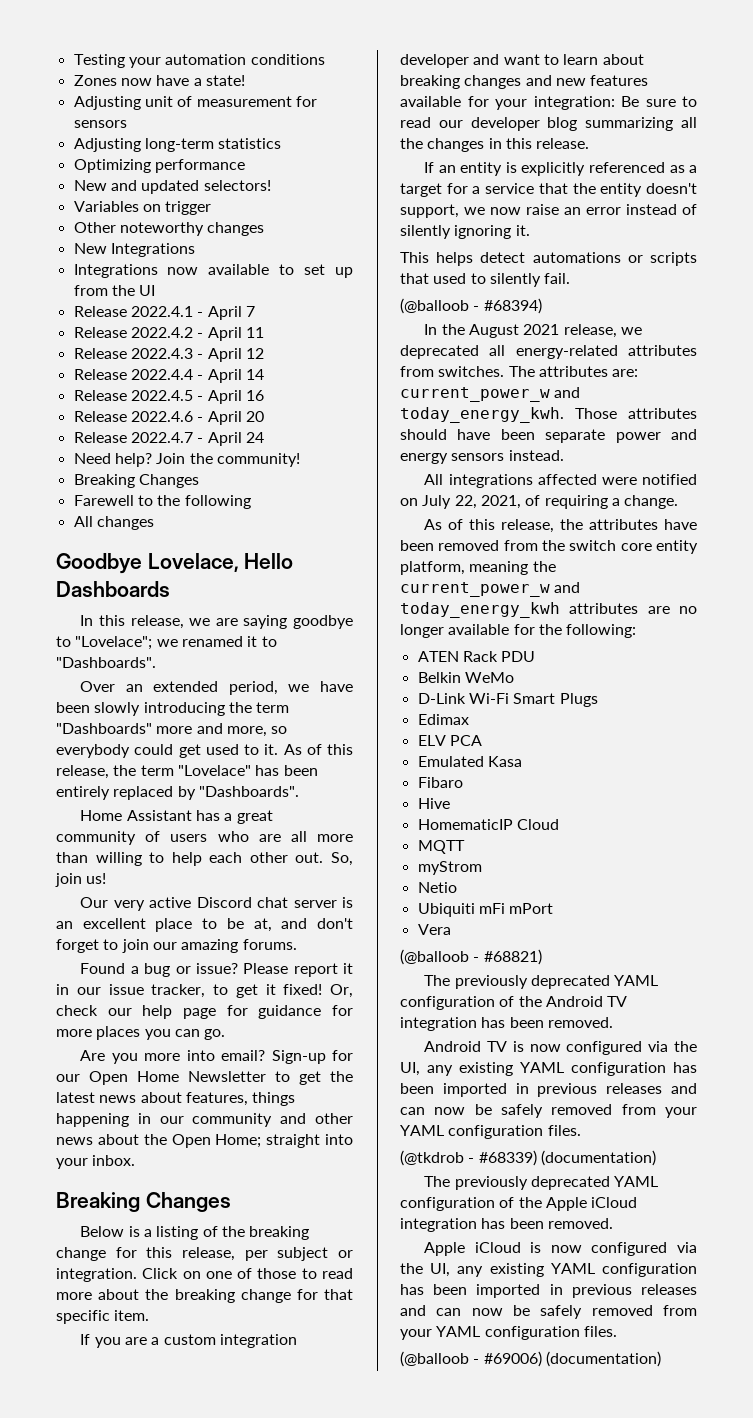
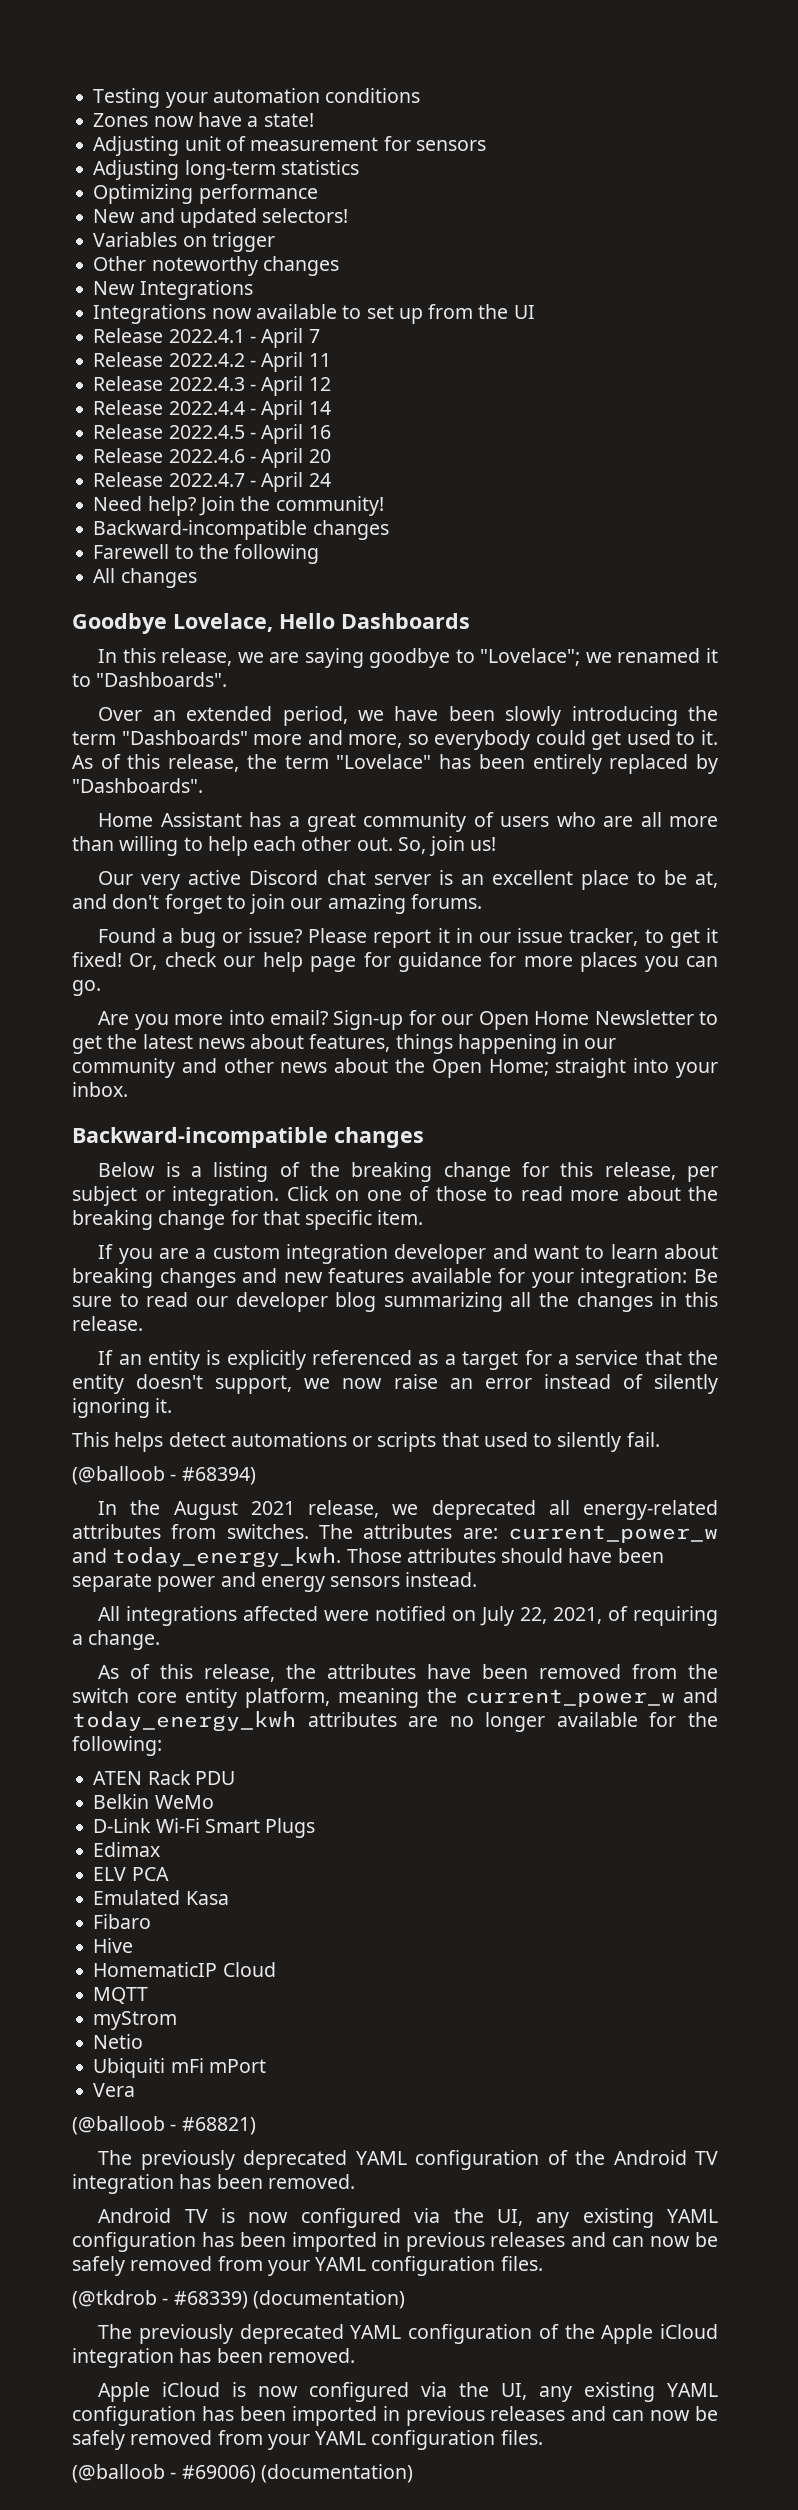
[73,474,199,488] Breaking Changes -> [93,520,389,540] Backward-incompatible changes
[56,1192,231,1212] Breaking Changes -> [72,1127,424,1148] Backward-incompatible changes

